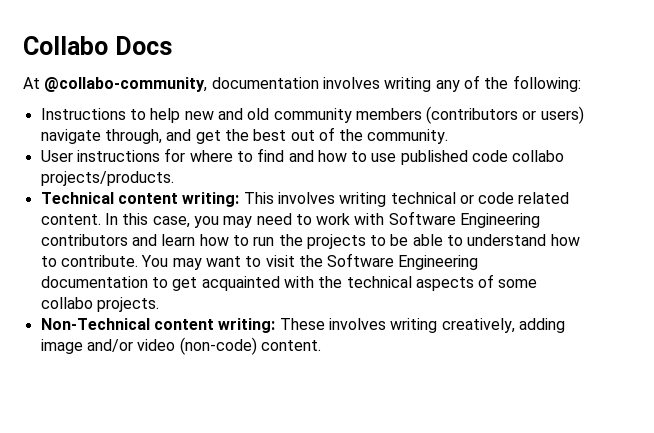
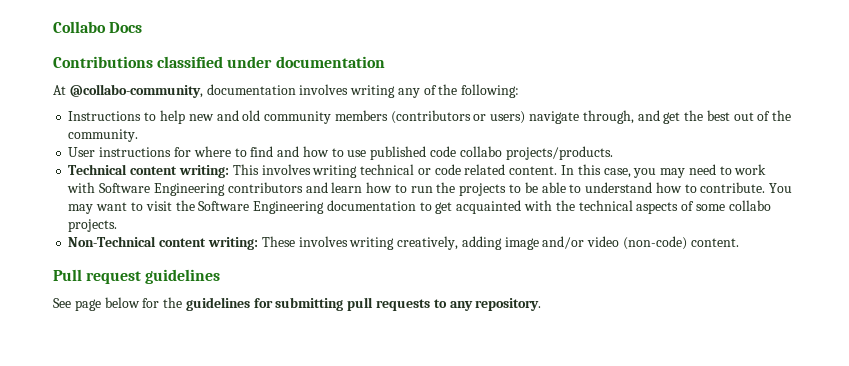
(172, 45) none -> [53,56,385,68] // Contributions classified under documentation
(321, 345) none -> [53,269,221,284] [53,297,542,311] // Pull request guidelines // See page below for the guidelines for submitting pull requests to any repository.

